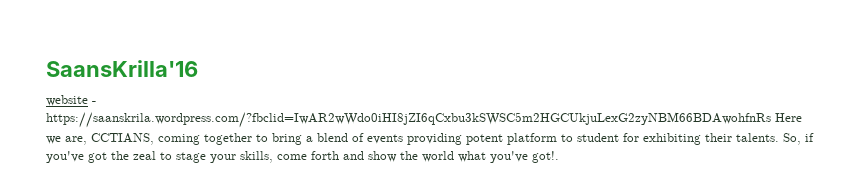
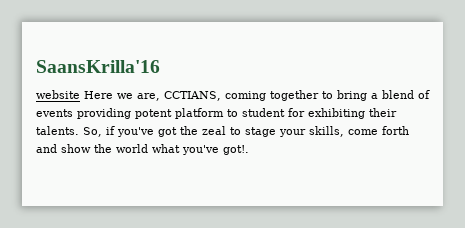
[92,101,96,104] [46,112,771,128] - https://saanskrila.wordpress.com/?fbclid=IwAR2wWdo0iHI8jZI6qCxbu3kSWSC5m2HGCUkjuLexG2zyNBM66BDAwohfnRs -> (80, 94) none

